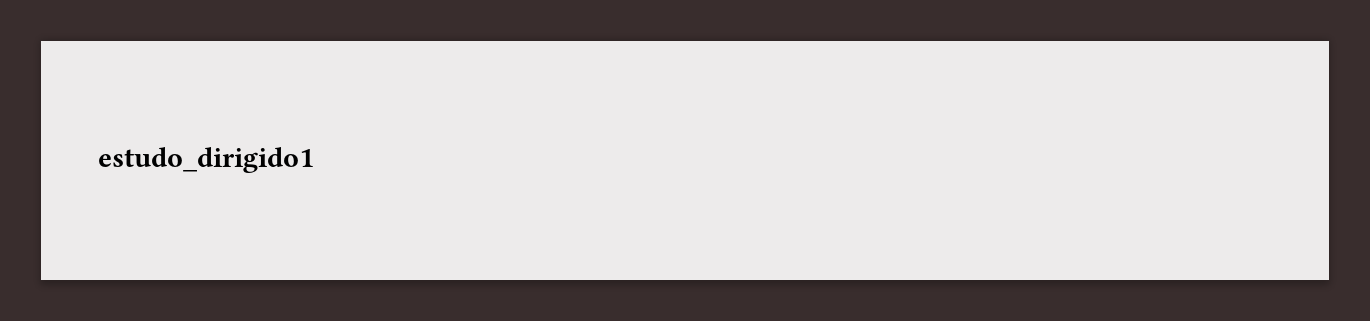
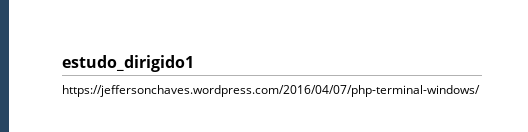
(314, 160) none -> [62,85,480,97] // https://jeffersonchaves.wordpress.com/2016/04/07/php-terminal-windows/

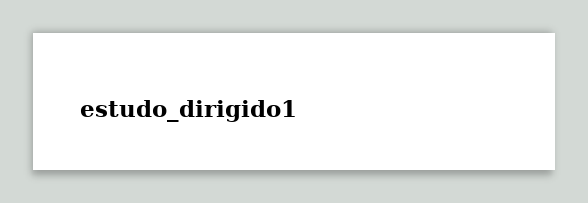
[62,85,480,97] // https://jeffersonchaves.wordpress.com/2016/04/07/php-terminal-windows/ -> (297, 111) none

